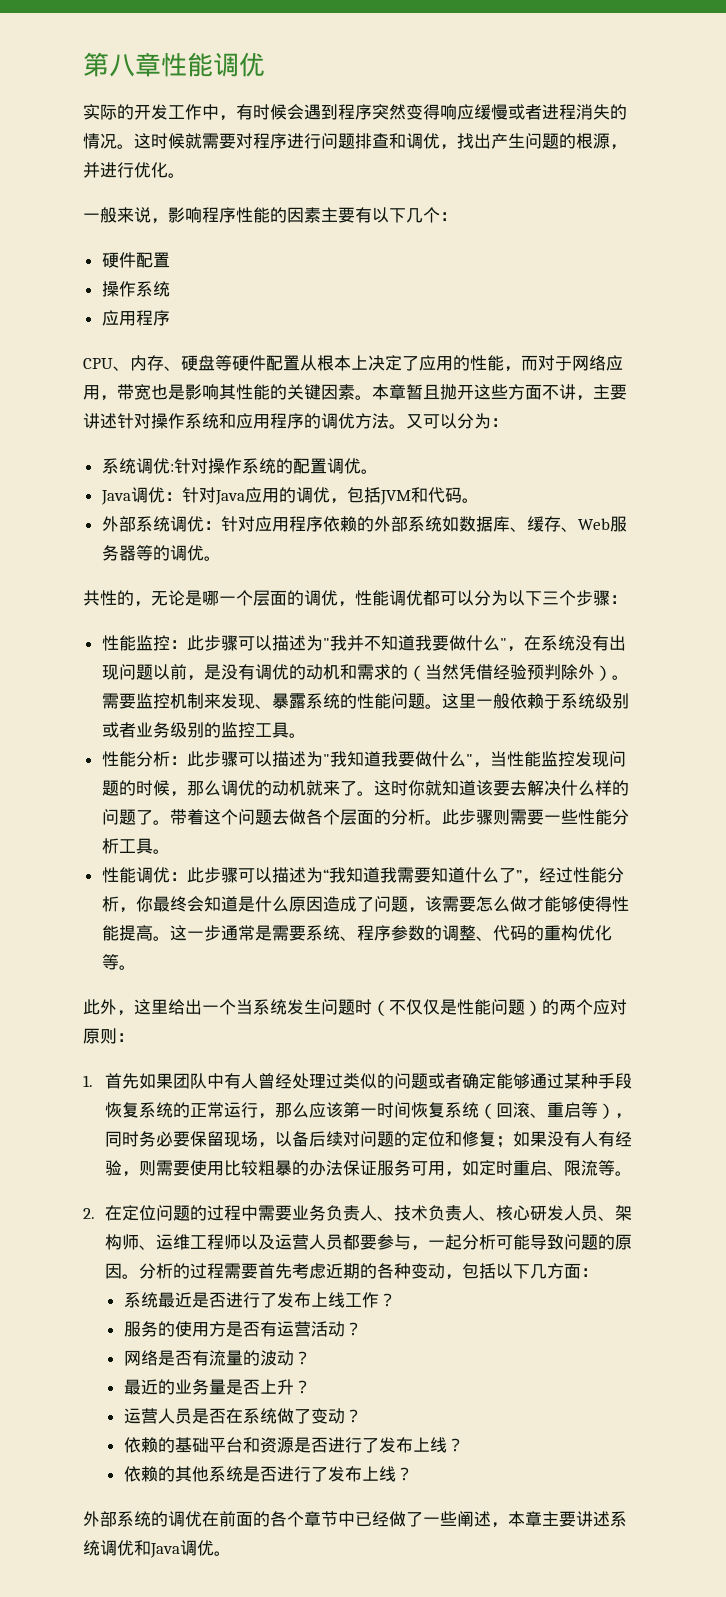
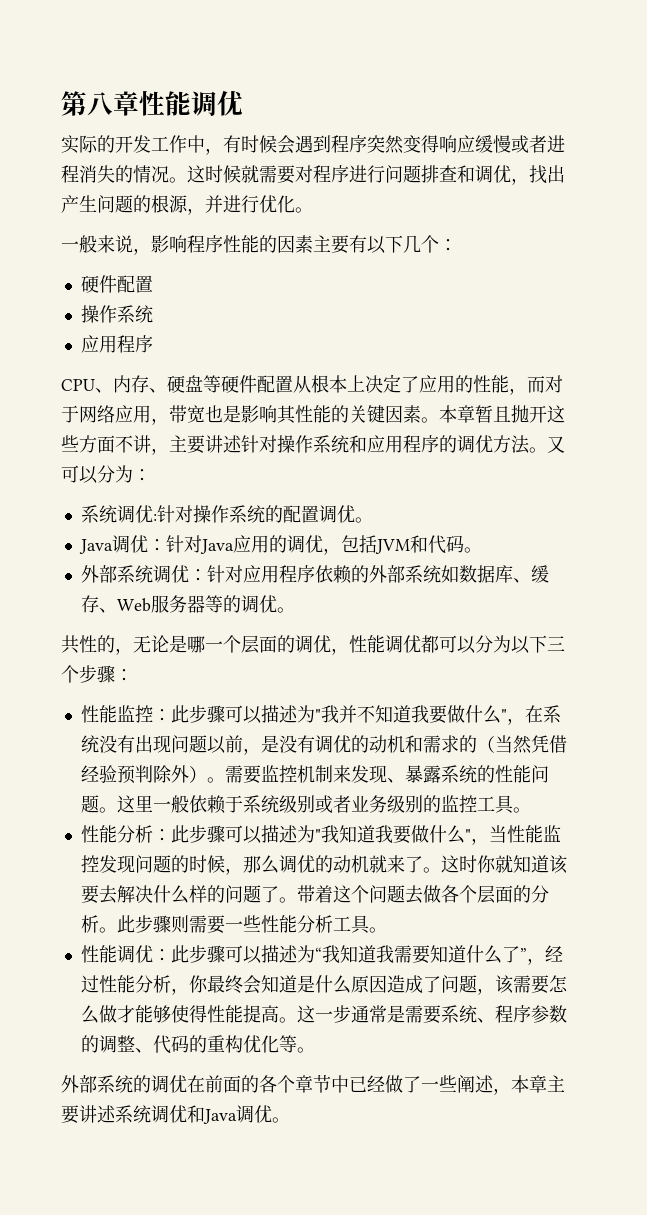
[83,999,627,1016] [83,1028,134,1044] [83,1073,632,1089] [104,1102,632,1119] [104,1131,632,1148] [104,1160,632,1177] [83,1205,632,1221] [104,1234,632,1251] [104,1263,598,1280] [123,1292,396,1308] [123,1321,362,1337] [123,1350,311,1366] [123,1379,311,1395] [123,1408,362,1424] [123,1437,464,1453] [123,1466,413,1482] // 此外，这里给出一个当系统发生问题时（不仅仅是性能问题）的两个应对原则： // 1.首先如果团队中有人曾经处理过类似的问题或者确定能够通过某种手段恢复系统的正常运行，那么应该第一时间恢复系统（回滚、重启等），同时务必要保留现场，以备后续对问题的定位和修复；如果没有人有经验，则需要使用比较粗暴的办法保证服务可用，如定时重启、限流等。 // 2.在定位问题的过程中需要业务负责人、技术负责人、核心研发人员、架构师、运维工程师以及运营人员都要参与，一起分析可能导致问题的原因。分析的过程需要首先考虑近期的各种变动，包括以下几方面： // 系统最近是否进行了发布上线工作？ // 服务的使用方是否有运营活动？ // 网络是否有流量的波动？ // 最近的业务量是否上升？ // 运营人员是否在系统做了变动？ // 依赖的基础平台和资源是否进行了发布上线？ // 依赖的其他系统是否进行了发布上线？ -> (315, 1050) none

